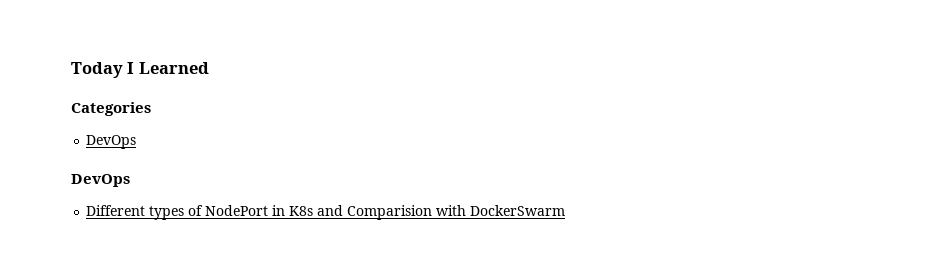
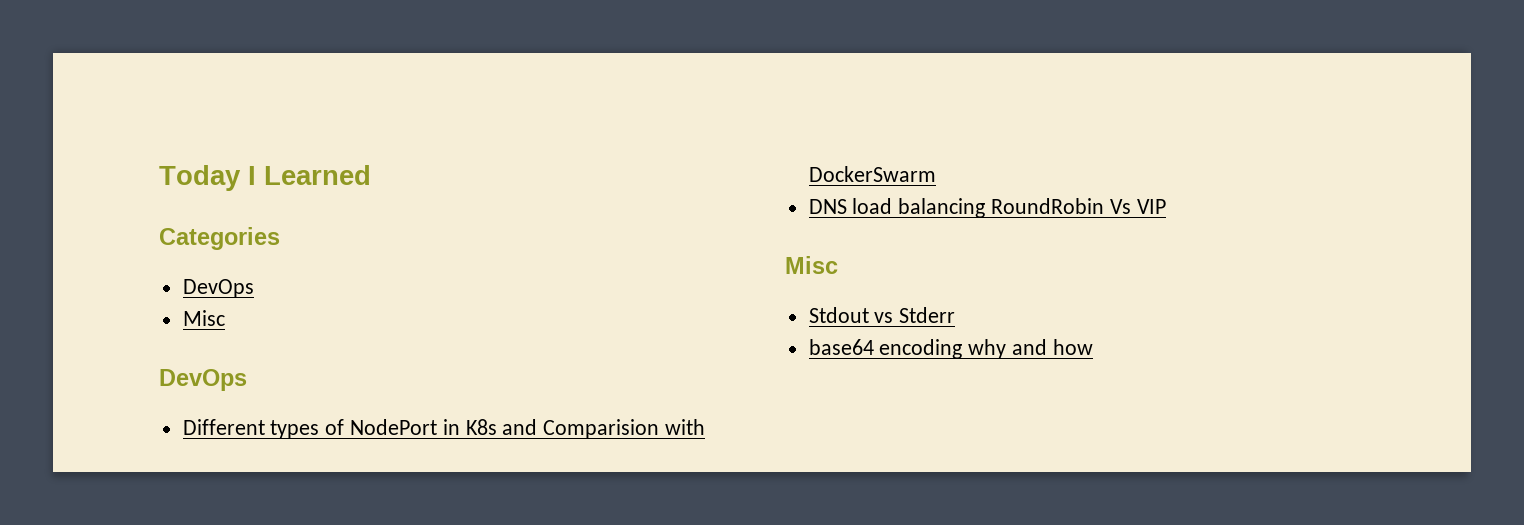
(137, 142) none -> [182,310,225,326] // Misc
(566, 210) none -> [808,198,1166,218] [785,256,838,274] [808,307,956,323] [808,339,1093,359] // DNS load balancing RoundRobin Vs VIP // Misc // Stdout vs Stderr // base64 encoding why and how

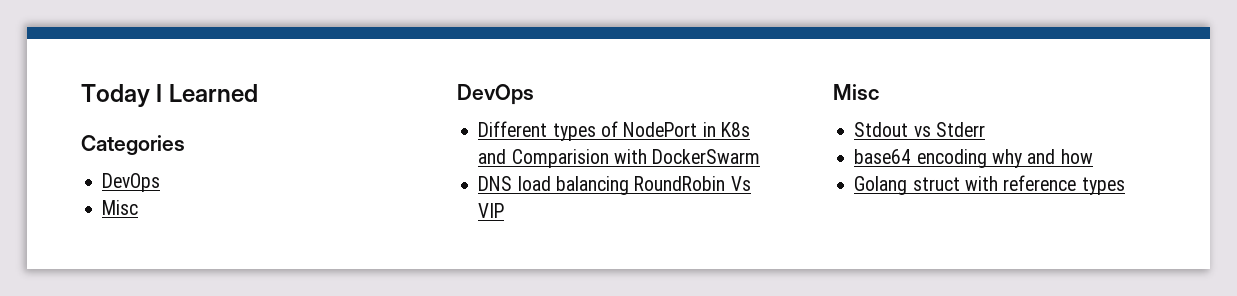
(1093, 347) none -> [854,175,1125,195] // Golang struct with reference types

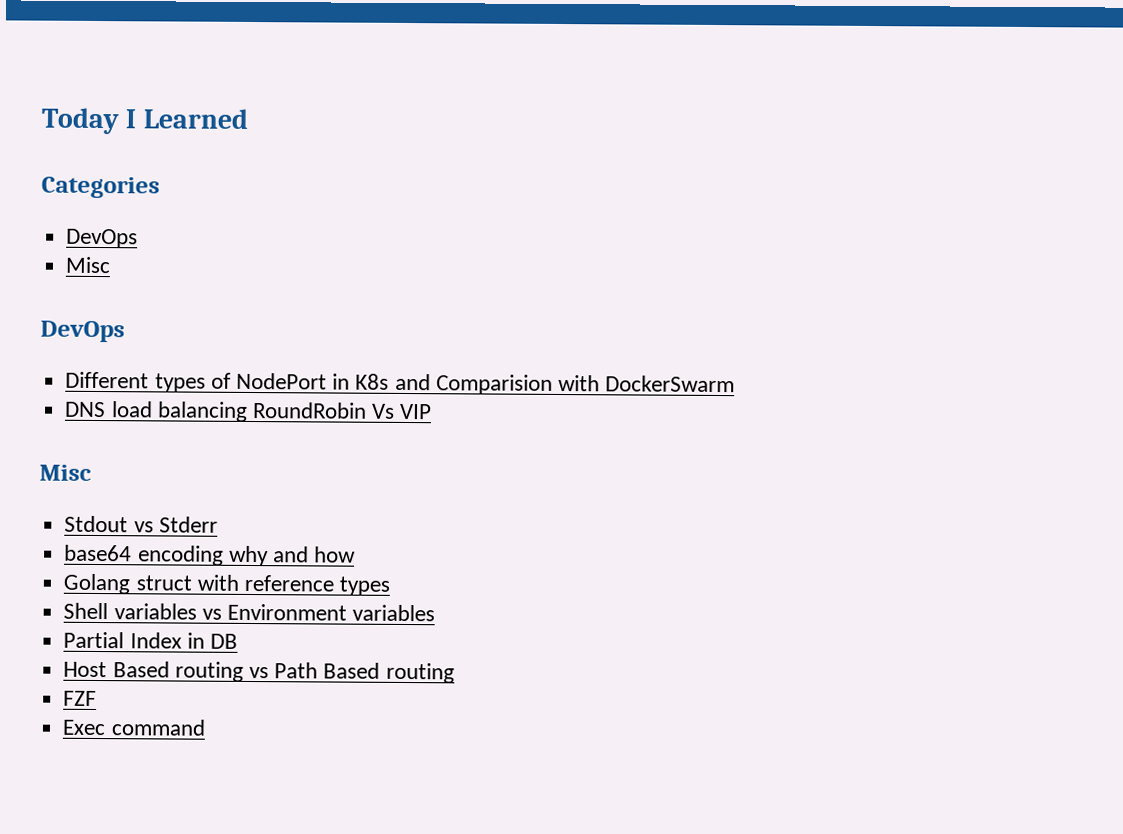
(1125, 186) none -> [63,602,436,622] [63,631,238,649] [63,661,455,684] [63,690,98,707] [62,719,206,736] // Shell variables vs Environment variables // Partial Index in DB // Host Based routing vs Path Based routing // FZF // Exec command

